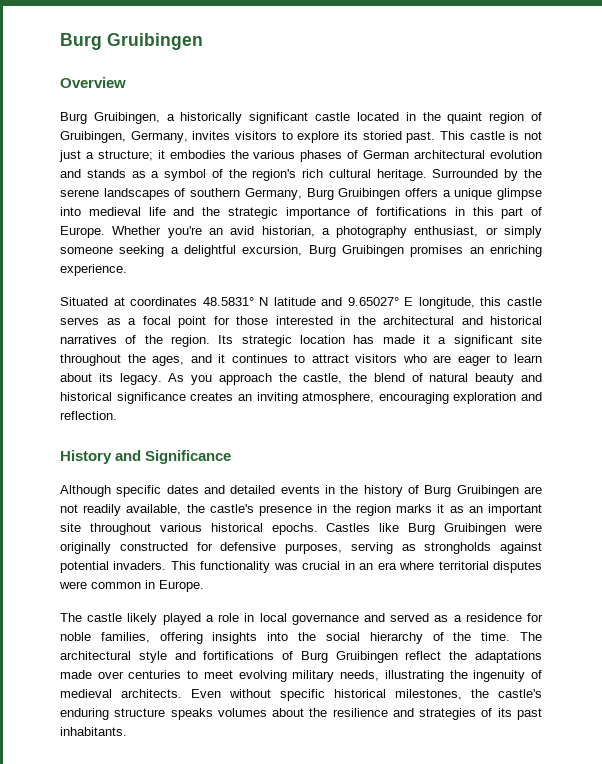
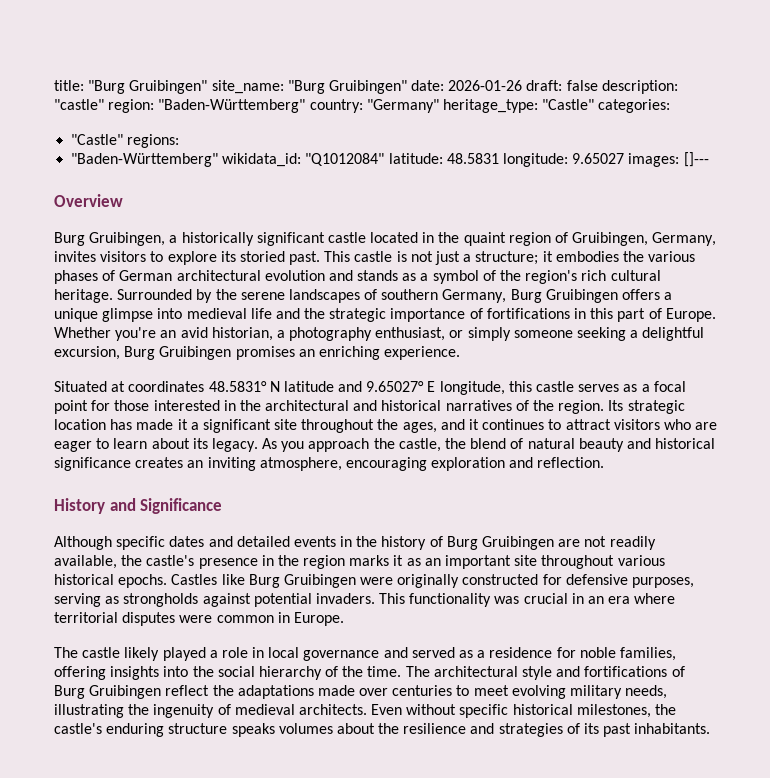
[60,33,203,50] Burg Gruibingen -> [54,80,678,94] [54,99,671,113] [71,134,180,148] [71,152,709,167] title: "Burg Gruibingen" site_name: "Burg Gruibingen" date: 2026-01-26 draft: false description: "castle" region: "Baden-Württemberg" country: "Germany" heritage_type: "Castle" categories: // "Castle" regions: // "Baden-Württemberg" wikidata_id: "Q1012084" latitude: 48.5831 longitude: 9.65027 images: []---

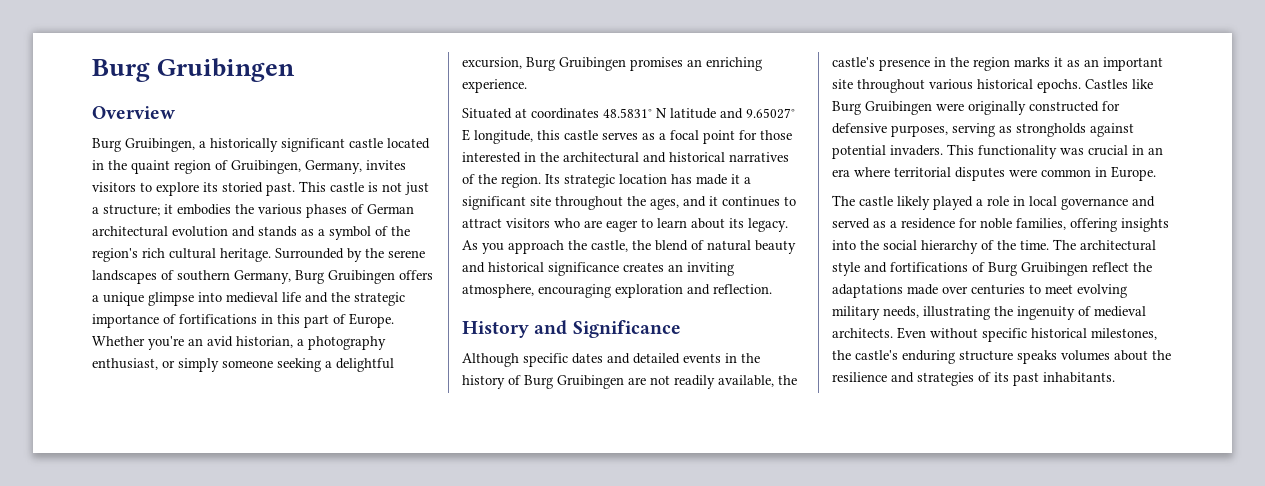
[54,80,678,94] [54,99,671,113] [71,134,180,148] [71,152,709,167] title: "Burg Gruibingen" site_name: "Burg Gruibingen" date: 2026-01-26 draft: false description: "castle" region: "Baden-Württemberg" country: "Germany" heritage_type: "Castle" categories: // "Castle" regions: // "Baden-Württemberg" wikidata_id: "Q1012084" latitude: 48.5831 longitude: 9.65027 images: []--- -> [92,58,296,82] Burg Gruibingen

